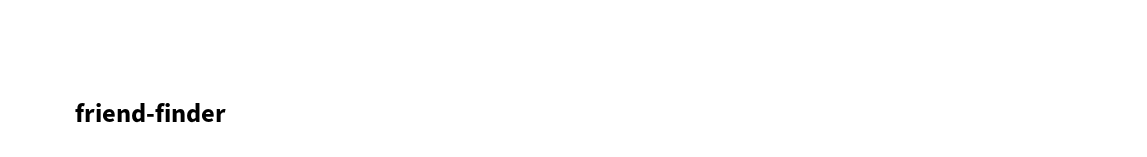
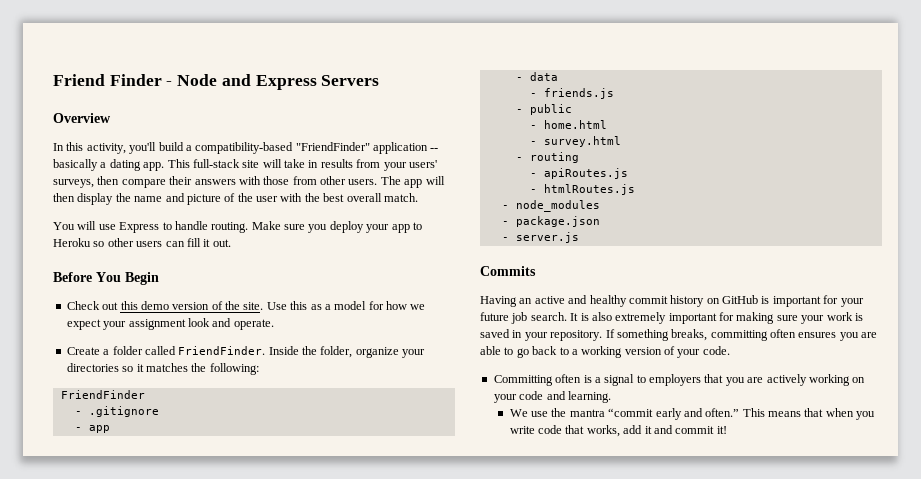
[75,103,226,123] friend-finder -> [53,74,380,90] [53,113,111,123] [53,142,439,154] [53,159,437,171] [53,176,445,188] [53,193,418,205] [53,221,422,233] [53,238,231,247] [53,272,159,285] [66,301,426,310] [66,318,274,330] [66,346,426,358] [66,363,259,375] [60,390,145,399] [74,406,159,417] [74,425,110,433] [515,72,558,81] [529,88,614,99] [515,104,572,115] [529,120,607,129] [529,136,621,147] [515,152,579,163] [529,168,628,179] [529,184,635,195] [501,200,600,212] [501,216,600,227] [501,232,579,243] [480,266,536,276] [480,295,864,307] [480,312,863,324] [480,329,878,341] [480,346,730,358] [493,374,866,386] [493,391,611,403] [509,408,876,420] [509,425,727,437] Friend Finder - Node and Express Servers // Overview // In this activity, you'll build a compatibility-based "FriendFinder" application -- basically a dating app. This full-stack site will take in results from your users' surveys, then compare their answers with those from other users. The app will then display the name and picture of the user with the best overall match. // You will use Express to handle routing. Make sure you deploy your app to Heroku so other users can fill it out. // Before You Begin // Check out this demo version of the site. Use this as a model for how we expect your assignment look and operate. // Create a folder called FriendFinder. Inside the folder, organize your directories so it matches the following: // FriendFinder // - .gitignore // - app // - data // - friends.js // - public // - home.html // - survey.html // - routing // - apiRoutes.js // - htmlRoutes.js // - node_modules // - package.json // - server.js // Commits // Having an active and healthy commit history on GitHub is important for your future job search. It is also extremely important for making sure your work is saved in your repository. If something breaks, committing often ensures you are able to go back to a working version of your code. // Committing often is a signal to employers that you are actively working on your code and learning. // We use the mantra “commit early and often.” This means that when you write code that works, add it and commit it!

